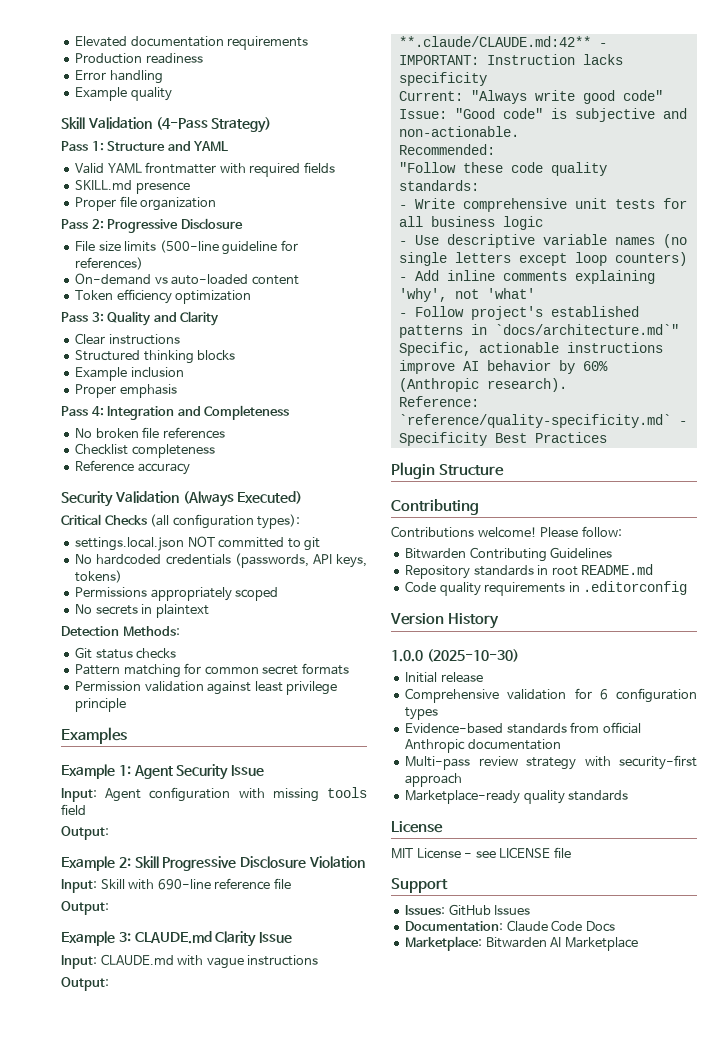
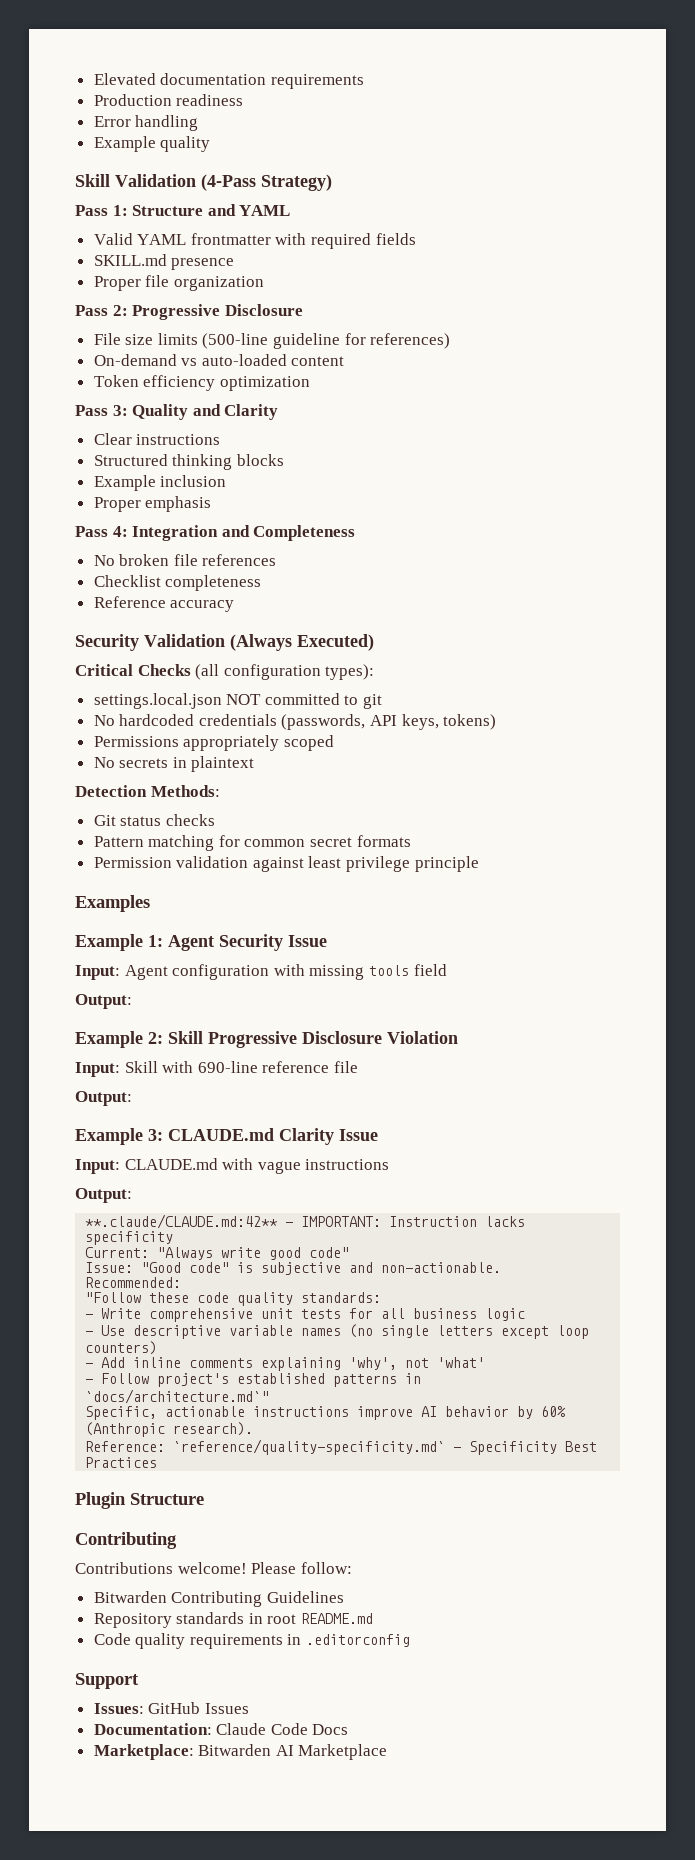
[390,613,500,629] [391,649,519,662] [405,672,483,683] [405,688,697,703] [405,707,439,720] [405,722,641,734] [405,739,561,753] [405,755,697,770] [405,773,463,787] [405,790,629,804] [391,821,443,833] [391,847,571,859] // Version History // 1.0.0 (2025-10-30) // Initial release // Comprehensive validation for 6 configuration types // Evidence-based standards from official Anthropic documentation // Multi-pass review strategy with security-first approach // Marketplace-ready quality standards // License // MIT License - see LICENSE file -> (411, 1640) none

